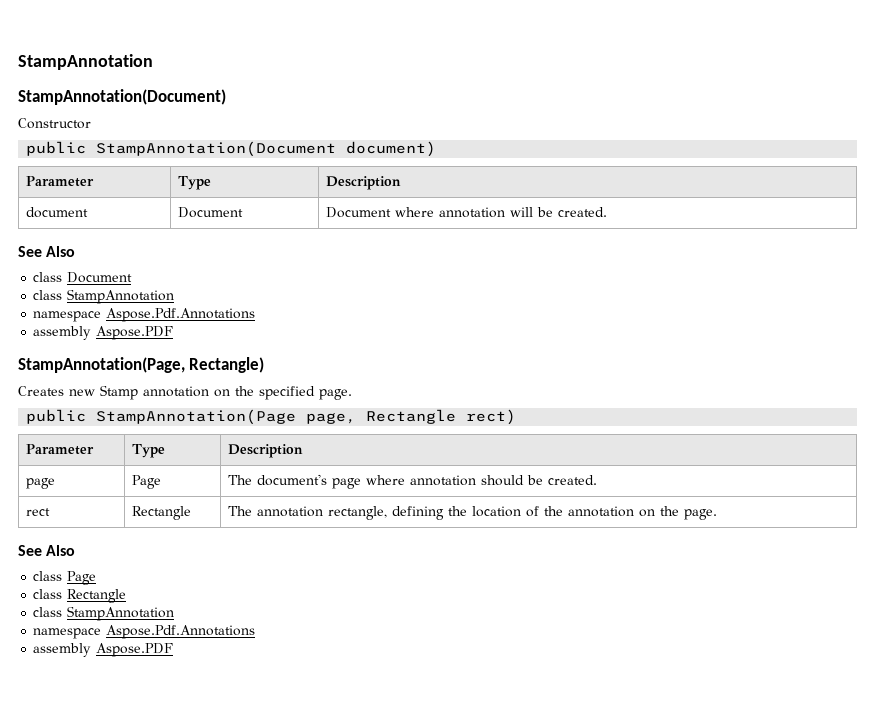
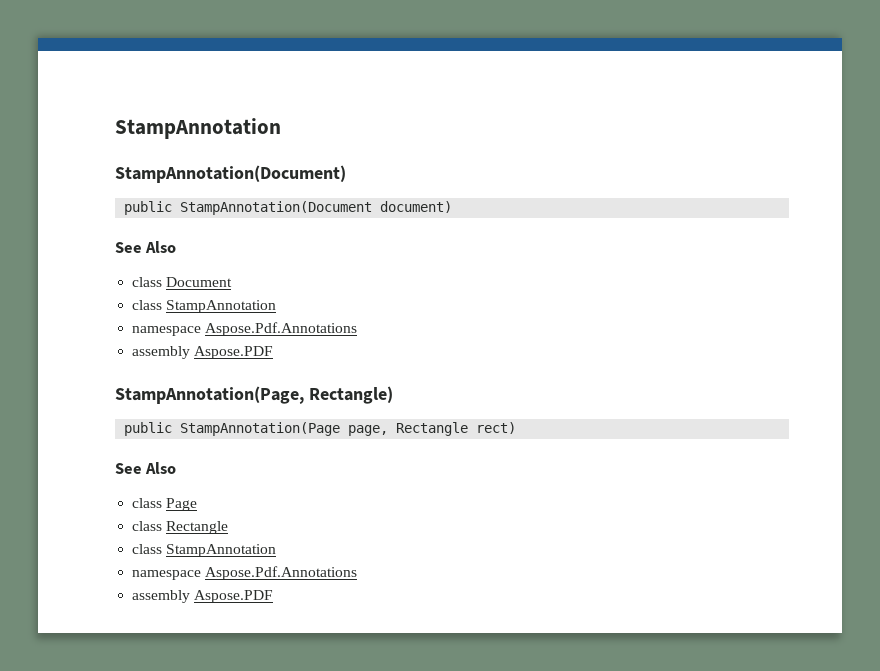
[18,118,91,129] // Constructor -> (346, 174) none
[26,176,95,187] [178,176,212,190] [326,176,402,190] [26,207,89,218] [178,207,244,218] [326,207,608,218] // Parameter | Type | Description // document | Document | Document where annotation will be created. -> (453, 207) none
[18,385,352,400] // Creates new Stamp annotation on the specified page. -> (393, 395) none
[26,444,95,455] [132,444,166,458] [228,444,304,458] [26,478,56,489] [132,475,162,489] [228,474,598,489] [26,508,51,516] [132,506,192,520] [228,506,718,520] // Parameter | Type | Description // page | Page | The document's page where annotation should be created. // rect | Rectangle | The annotation rectangle, defining the location of the annotation on the page. -> (517, 428) none

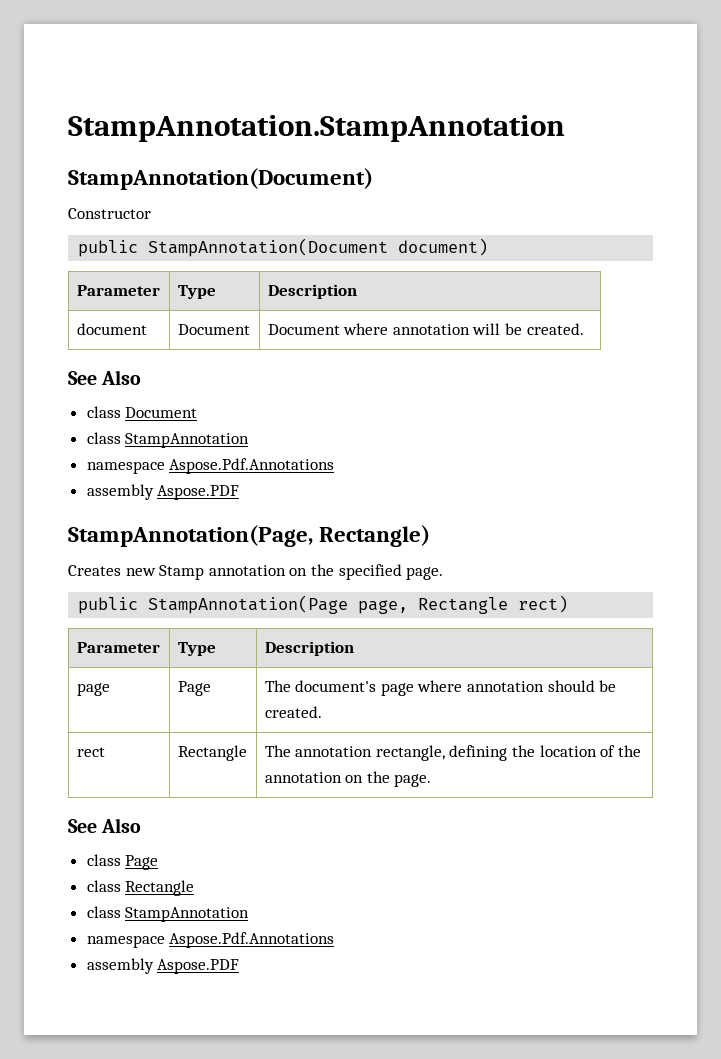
[115,118,281,139] StampAnnotation -> [68,115,565,142] StampAnnotation.StampAnnotation
(346, 174) none -> [68,208,151,219] // Constructor
(453, 207) none -> [76,285,160,296] [177,285,216,299] [267,284,357,299] [76,323,147,335] [177,324,250,335] [267,323,584,335] // Parameter | Type | Description // document | Document | Document where annotation will be created.
(393, 395) none -> [68,564,444,580] // Creates new Stamp annotation on the specified page.
(517, 428) none -> [76,642,160,653] [177,642,216,656] [264,641,354,656] [76,683,110,696] [177,681,211,696] [264,680,617,696] [264,706,322,718] [76,747,105,757] [177,745,247,761] [264,745,641,761] [264,771,432,787] // Parameter | Type | Description // page | Page | The document's page where annotation should be created. // rect | Rectangle | The annotation rectangle, defining the location of the annotation on the page.

